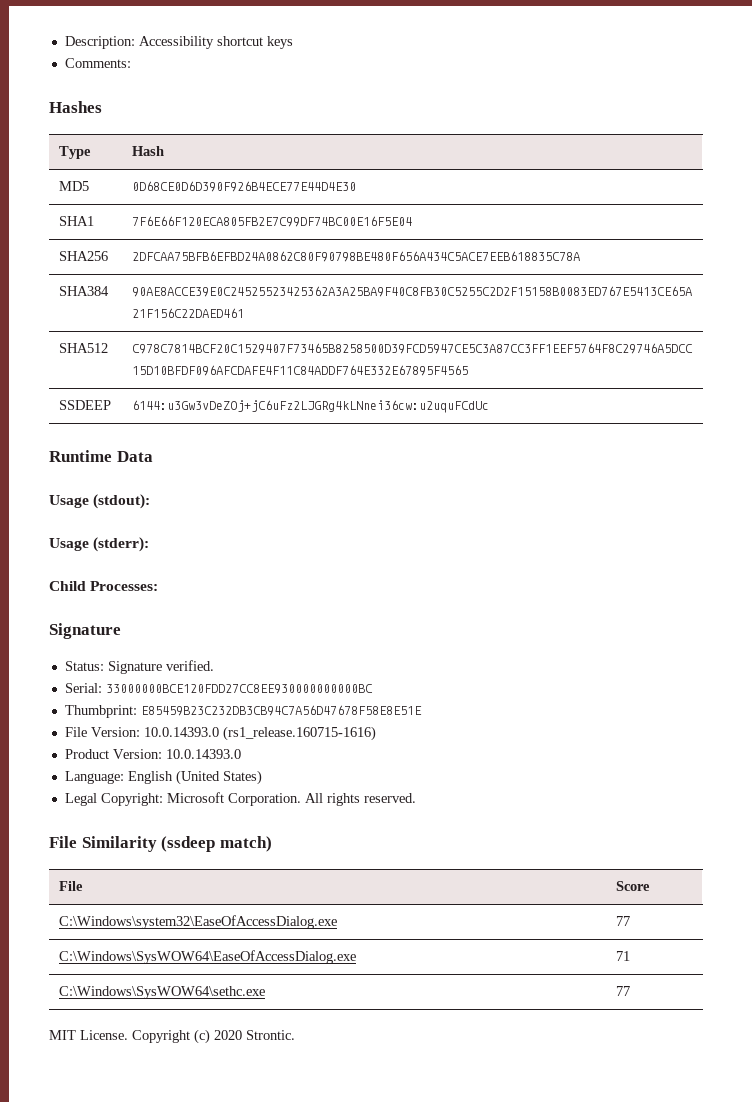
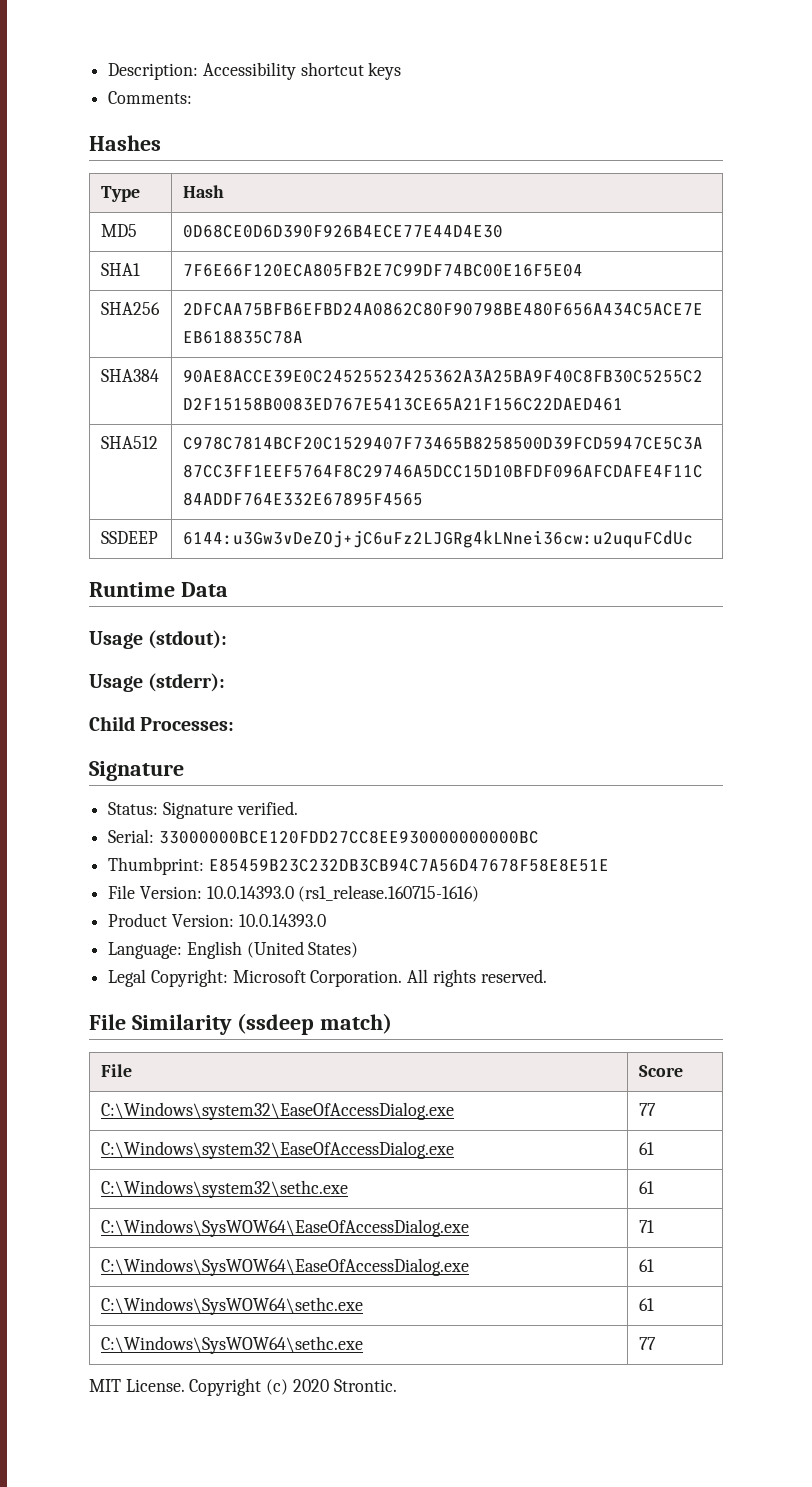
[59,950,357,964] [616,951,631,961] C:\Windows\SysWOW64\EaseOfAccessDialog.exe | 71 -> [100,1141,454,1159] [638,1142,654,1155] [100,1180,348,1198] [638,1181,654,1194] [100,1219,469,1237] [638,1220,654,1233] [100,1258,469,1276] [638,1259,654,1272] [100,1297,363,1315] [638,1298,654,1311] C:\Windows\system32\EaseOfAccessDialog.exe | 61 // C:\Windows\system32\sethc.exe | 61 // C:\Windows\SysWOW64\EaseOfAccessDialog.exe | 71 // C:\Windows\SysWOW64\EaseOfAccessDialog.exe | 61 // C:\Windows\SysWOW64\sethc.exe | 61

